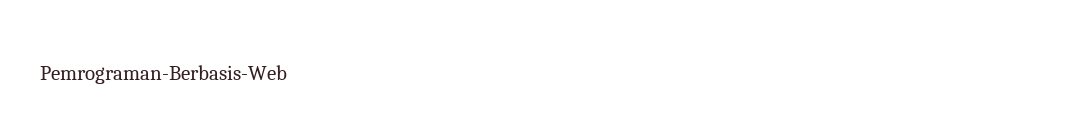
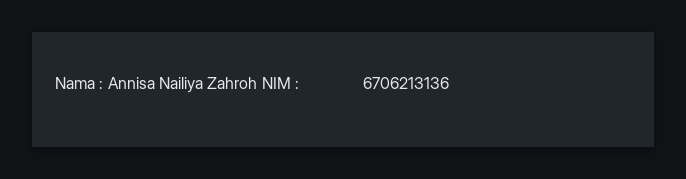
[40,65,287,84] Pemrograman-Berbasis-Web -> [55,77,449,93] Nama : Annisa Nailiya Zahroh NIM : 6706213136

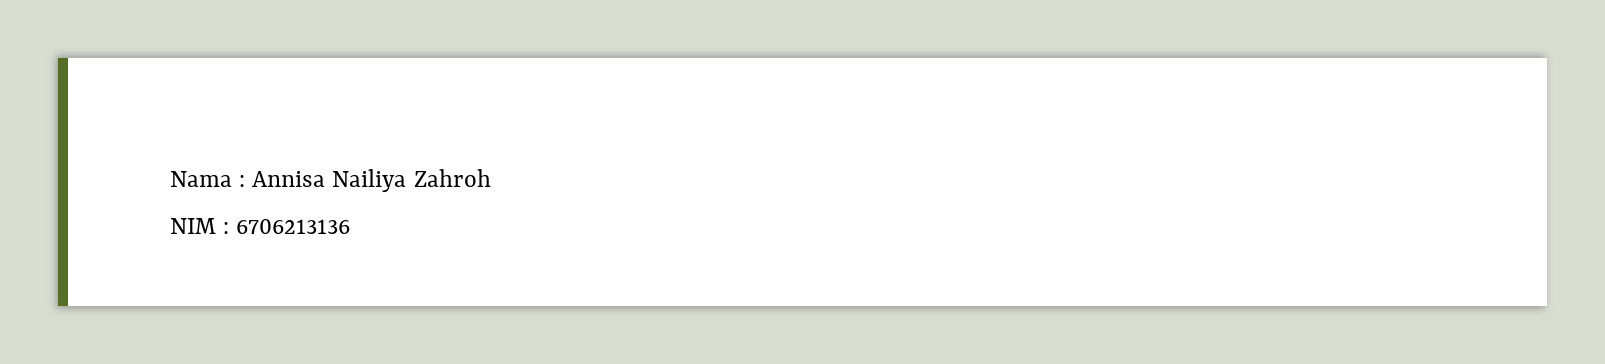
(258, 83) none -> (491, 178) //

